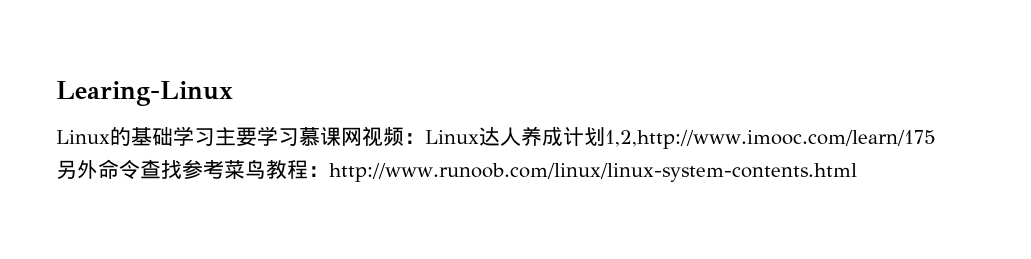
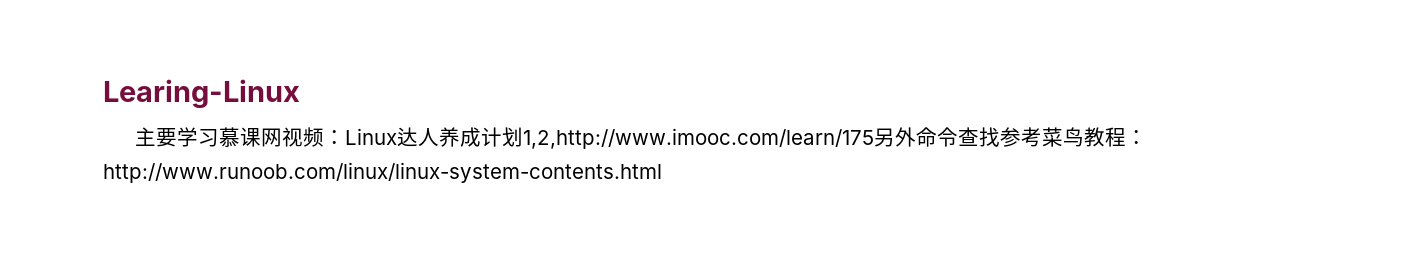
[56,126,215,146] Linux的基础学习 -> (300, 94) none

